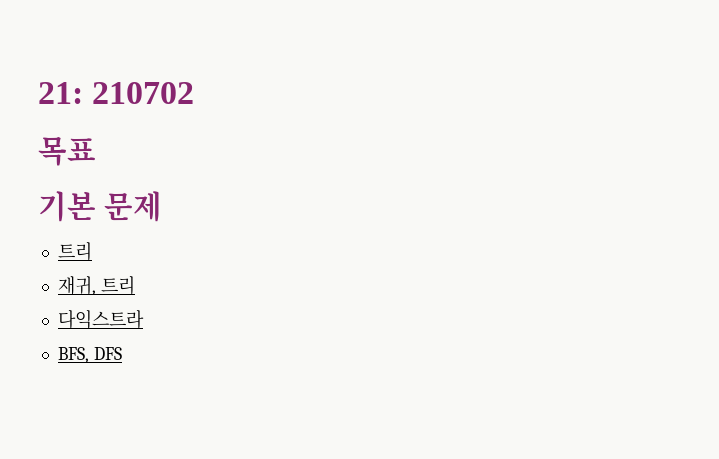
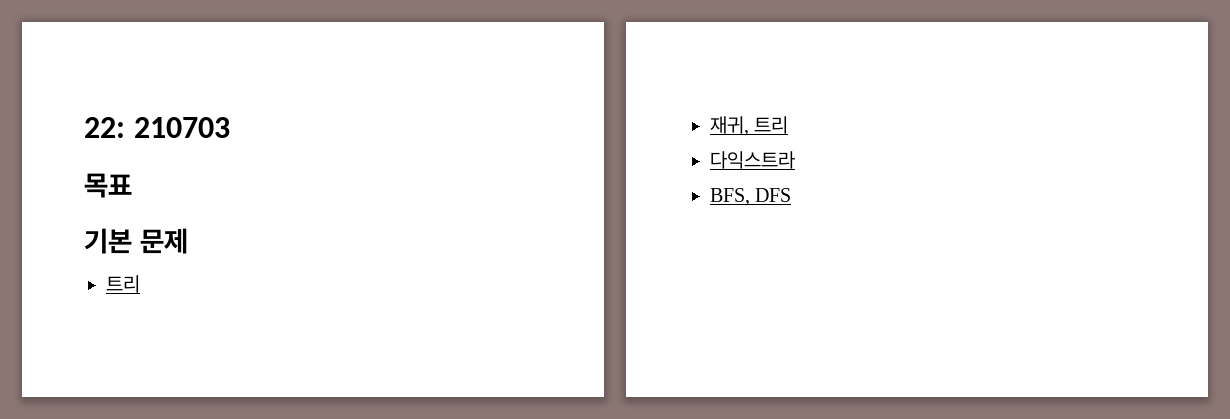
[38,82,195,104] 21: 210702 -> [84,117,230,138] 22: 210703

